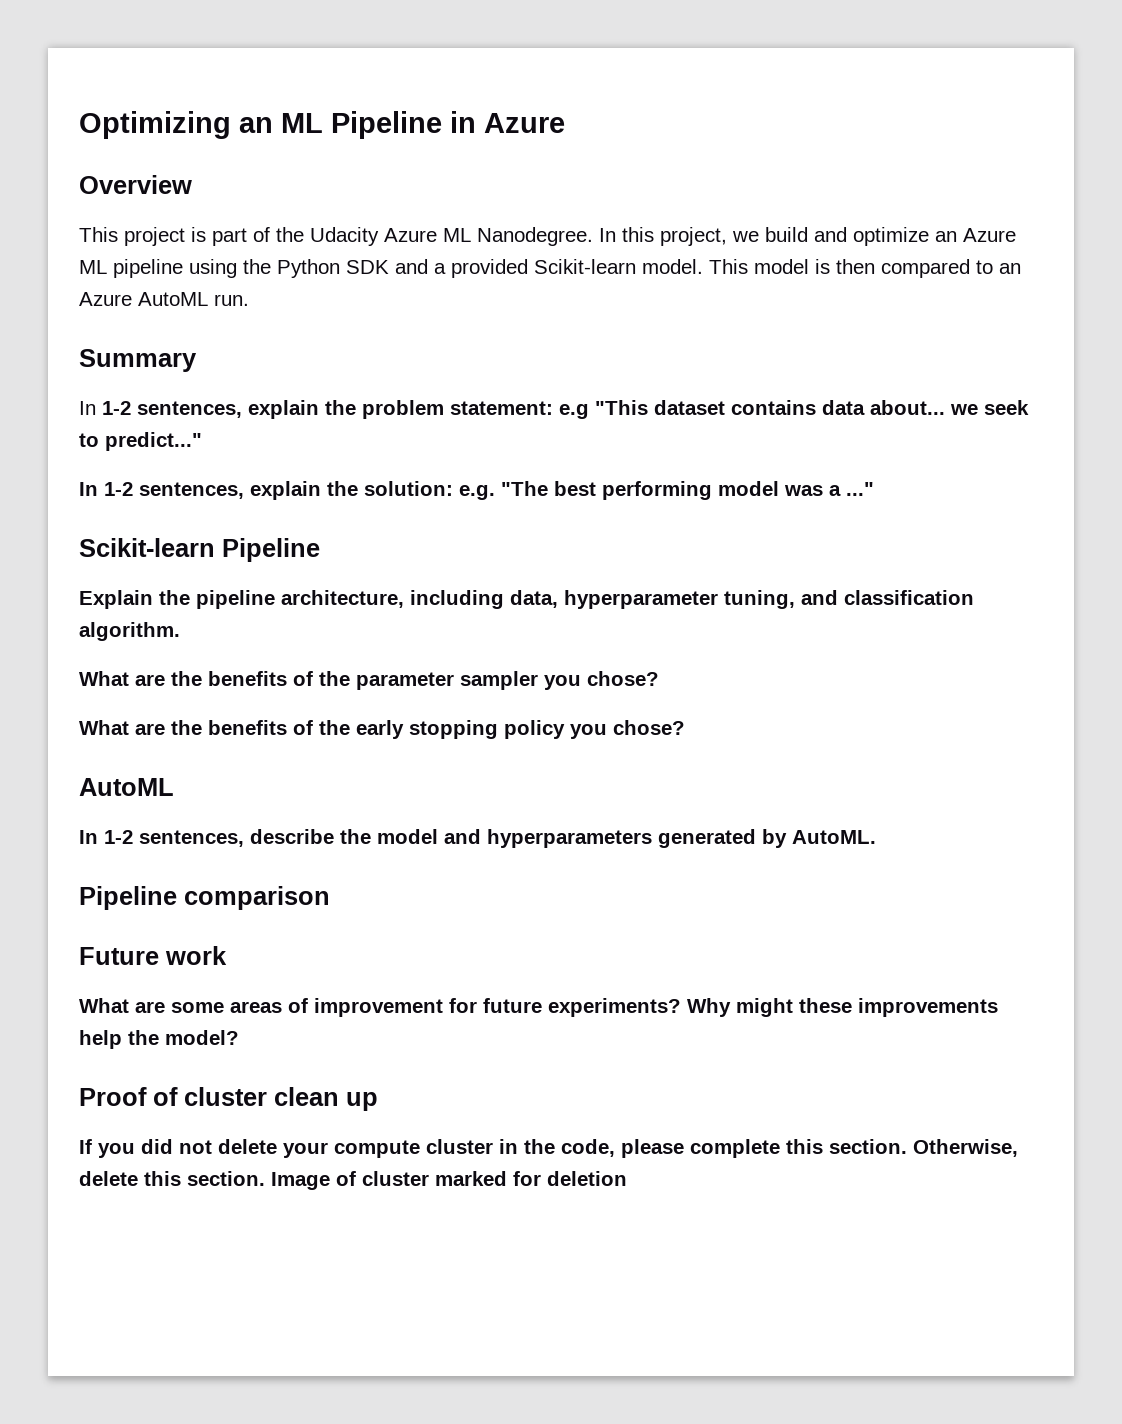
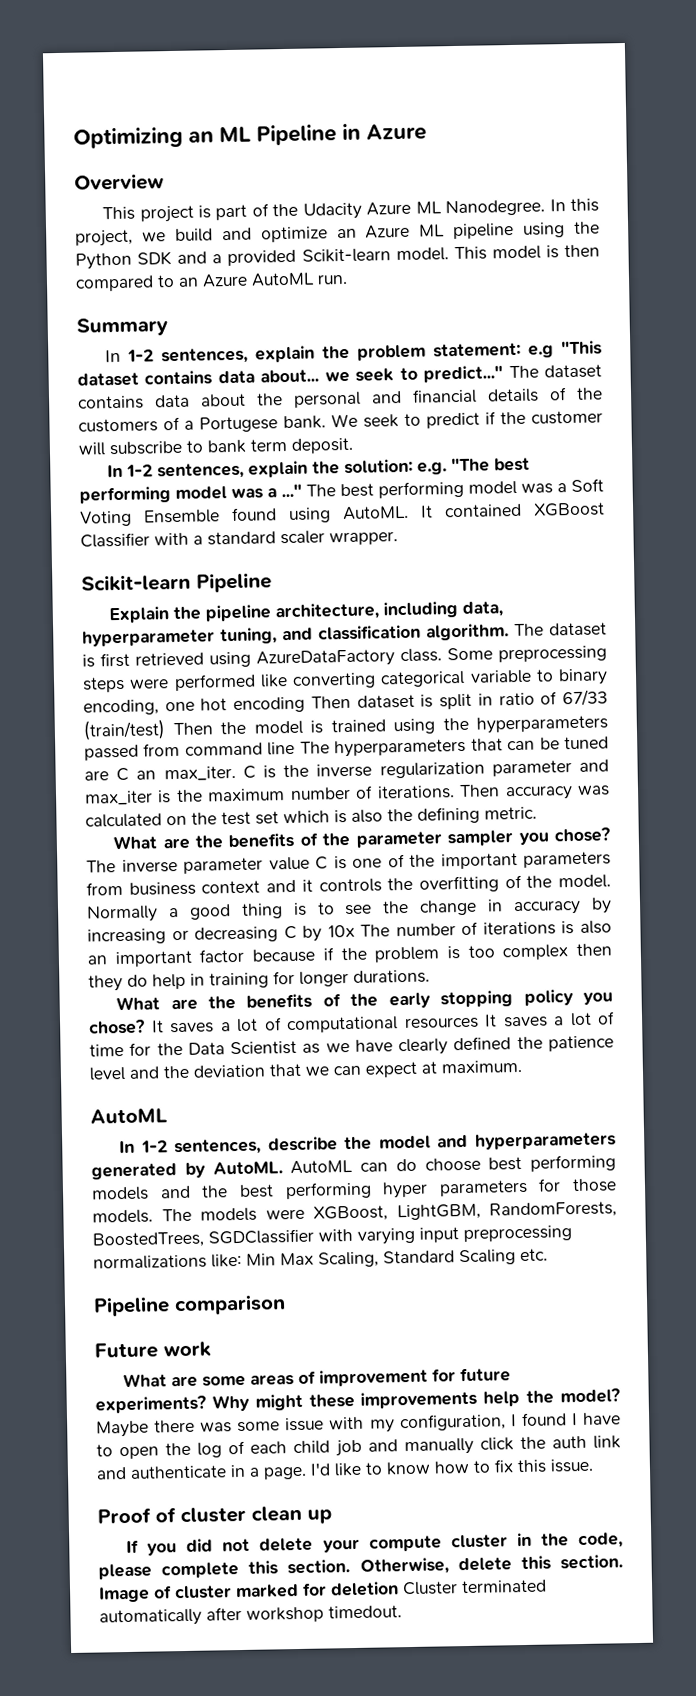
(202, 441) none -> [508,364,603,379] [78,387,603,410] [78,410,603,433] [78,437,354,456] The dataset contains data about the personal and financial details of the customers of a Portugese bank. We seek to predict if the customer will subscribe to bank term deposit.
(874, 489) none -> [306,478,604,499] [80,502,605,527] [80,530,398,548] The best performing model was a Soft Voting Ensemble found using AutoML. It contained XGBoost Classifier with a standard scaler wrapper.
(180, 631) none -> [514,622,607,637] [82,645,607,668] [82,668,608,693] [83,689,609,716] [83,715,608,741] [84,736,610,761] [84,759,609,782] [84,784,610,806] [85,806,537,828] The dataset is first retrieved using AzureDataFactory class. Some preprocessing steps were performed like converting categorical variable to binary encoding, one hot encoding Then dataset is split in ratio of 67/33 (train/test) Then the model is trained using the hyperparameters passed from command line The hyperparameters that can be tuned are C an max_iter. C is the inverse regularization parameter and max_iter is the maximum number of iterations. Then accuracy was calculated on the test set which is also the defining metric.
(659, 678) none -> [86,851,611,874] [86,874,611,896] [86,897,613,923] [87,920,612,945] [87,943,612,968] [88,969,430,992] The inverse parameter value C is one of the important parameters from business context and it controls the overfitting of the model. Normally a good thing is to see the change in accuracy by increasing or decreasing C by 10x The number of iterations is also an important factor because if the problem is too complex then they do help in training for longer durations.
(685, 727) none -> [151,1011,615,1034] [89,1035,614,1057] [89,1059,522,1081] It saves a lot of computational resources It saves a lot of time for the Data Scientist as we have clearly defined the patience level and the deviation that we can expect at maximum.
(876, 837) none -> [290,1154,616,1175] [91,1178,617,1201] [92,1201,617,1224] [92,1225,572,1249] [93,1248,548,1270] AutoML can do choose best performing models and the best performing hyper parameters for those models. The models were XGBoost, LightGBM, RandomForests, BoostedTrees, SGDClassifier with varying input preprocessing normalizations like: Min Max Scaling, Standard Scaling etc.
(239, 1037) none -> [96,1412,621,1438] [96,1435,622,1460] [96,1458,594,1480] Maybe there was some issue with my configuration, I found I have to open the log of each child job and manually click the auth link and authenticate in a page. I'd like to know how to fix this issue.
(627, 1178) none -> [402,1579,547,1596] [99,1605,402,1627] Cluster terminated automatically after workshop timedout.

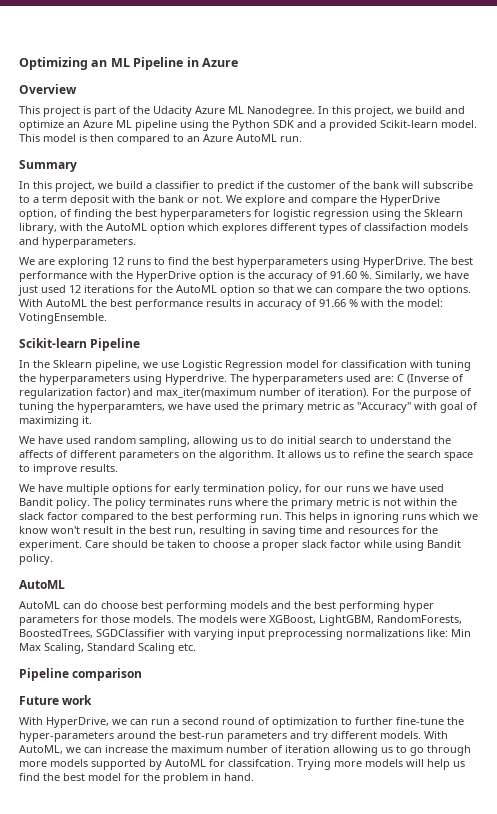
[127,340,602,365] [77,364,603,387] [78,387,603,410] [78,413,399,433] 1-2 sentences, explain the problem statement: e.g "This dataset contains data about... we seek to predict..." The dataset contains data about the personal and financial details of the customers of a Portugese bank. We seek -> [33,181,200,192] this project, we build a classifier
[78,437,354,456] [107,457,531,480] [79,478,604,504] [80,502,605,527] [80,530,398,548] [81,572,272,593] [109,601,504,624] [82,622,607,647] [82,645,607,668] [82,668,608,693] [83,689,609,716] [83,715,608,741] [84,736,610,761] [84,759,609,782] [84,784,610,806] [85,806,537,828] [113,827,611,850] [86,851,611,874] [86,874,611,896] [86,897,613,923] [87,920,612,945] [87,943,612,968] [88,969,430,992] [116,989,614,1011] [89,1011,615,1035] [89,1035,614,1057] [89,1059,522,1081] [90,1108,167,1124] [119,1132,616,1156] [91,1161,283,1180] will subscribe to bank term deposit. // In 1-2 sentences, explain the solution: e.g. "The best performing model was a ..." The best performing model was a Soft Voting Ensemble found using AutoML. It contained XGBoost Classifier with a standard scaler wrapper. // Scikit-learn Pipeline // Explain the pipeline architecture, including data, hyperparameter tuning, and classification algorithm. The dataset is first retrieved using AzureDataFactory class. Some preprocessing steps were performed like converting categorical variable to binary encoding, one hot encoding Then dataset is split in ratio of 67/33 (train/test) Then the model is trained using the hyperparameters passed from command line The hyperparameters that can be tuned are C an max_iter. C is the inverse regularization parameter and max_iter is the maximum number of iterations. Then accuracy was calculated on the test set which is also the defining metric. // What are the benefits of the parameter sampler you chose? The inverse parameter value C is one of the important parameters from business context and it controls the overfitting of the model. Normally a good thing is to see the change in accuracy by increasing or decreasing C by 10x The number of iterations is also an important factor because if the problem is too complex then they do help in training for longer durations. // What are the benefits of the early stopping policy you chose? It saves a lot of computational resources It saves a lot of time for the Data Scientist as we have clearly defined the patience level and the deviation that we can expect at maximum. // AutoML // In 1-2 sentences, describe the model and hyperparameters generated by AutoML. -> [339,181,473,189] [19,195,440,206] [19,209,463,220] [19,223,468,234] [19,237,136,248] [19,257,473,268] [19,271,469,282] [18,285,471,296] [19,299,443,310] [19,313,107,324] [19,338,141,351] [19,360,471,371] [19,374,464,385] [19,388,472,399] [19,402,478,413] [19,416,92,427] [19,436,451,447] [19,450,473,461] [19,464,118,475] [19,484,444,495] [19,498,457,509] [19,512,478,523] [19,526,438,537] [19,540,461,551] [19,554,53,565] [19,580,65,589] of the bank will subscribe to a term deposit with the bank or not. We explore and compare the HyperDrive option, of finding the best hyperparameters for logistic regression using the Sklearn library, with the AutoML option which explores different types of classifaction models and hyperparameters. // We are exploring 12 runs to find the best hyperparameters using HyperDrive. The best performance with the HyperDrive option is the accuracy of 91.60 %. Similarly, we have just used 12 iterations for the AutoML option so that we can compare the two options. With AutoML the best performance results in accuracy of 91.66 % with the model: VotingEnsemble. // Scikit-learn Pipeline // In the Sklearn pipeline, we use Logistic Regression model for classification with tuning the hyperparameters using Hyperdrive. The hyperparameters used are: C (Inverse of regularization factor) and max_iter(maximum number of iteration). For the purpose of tuning the hyperparamters, we have used the primary metric as "Accuracy" with goal of maximizing it. // We have used random sampling, allowing us to do initial search to understand the affects of different parameters on the algorithm. It allows us to refine the search space to improve results. // We have multiple options for early termination policy, for our runs we have used Bandit policy. The policy terminates runs where the primary metric is not within the slack factor compared to the best performing run. This helps in ignoring runs which we know won't result in the best run, resulting in saving time and resources for the experiment. Care should be taken to choose a proper slack factor while using Bandit policy. // AutoML //
[123,1367,512,1388] [95,1388,620,1414] [96,1412,621,1438] [96,1435,622,1460] [96,1458,594,1480] [97,1505,332,1524] [126,1532,623,1556] [98,1554,623,1580] [98,1579,547,1603] [99,1605,402,1627] What are some areas of improvement for future experiments? Why might these improvements help the model? Maybe there was some issue with my configuration, I found I have to open the log of each child job and manually click the auth link and authenticate in a page. I'd like to know how to fix this issue. // Proof of cluster clean up // If you did not delete your compute cluster in the code, please complete this section. Otherwise, delete this section. Image of cluster marked for deletion Cluster terminated automatically after workshop timedout. -> [19,717,464,728] [19,731,448,742] [19,745,471,756] [19,759,465,770] [19,773,254,784] With HyperDrive, we can run a second round of optimization to further fine-tune the hyper-parameters around the best-run parameters and try different models. With AutoML, we can increase the maximum number of iteration allowing us to go through more models supported by AutoML for classifcation. Trying more models will help us find the best model for the problem in hand.

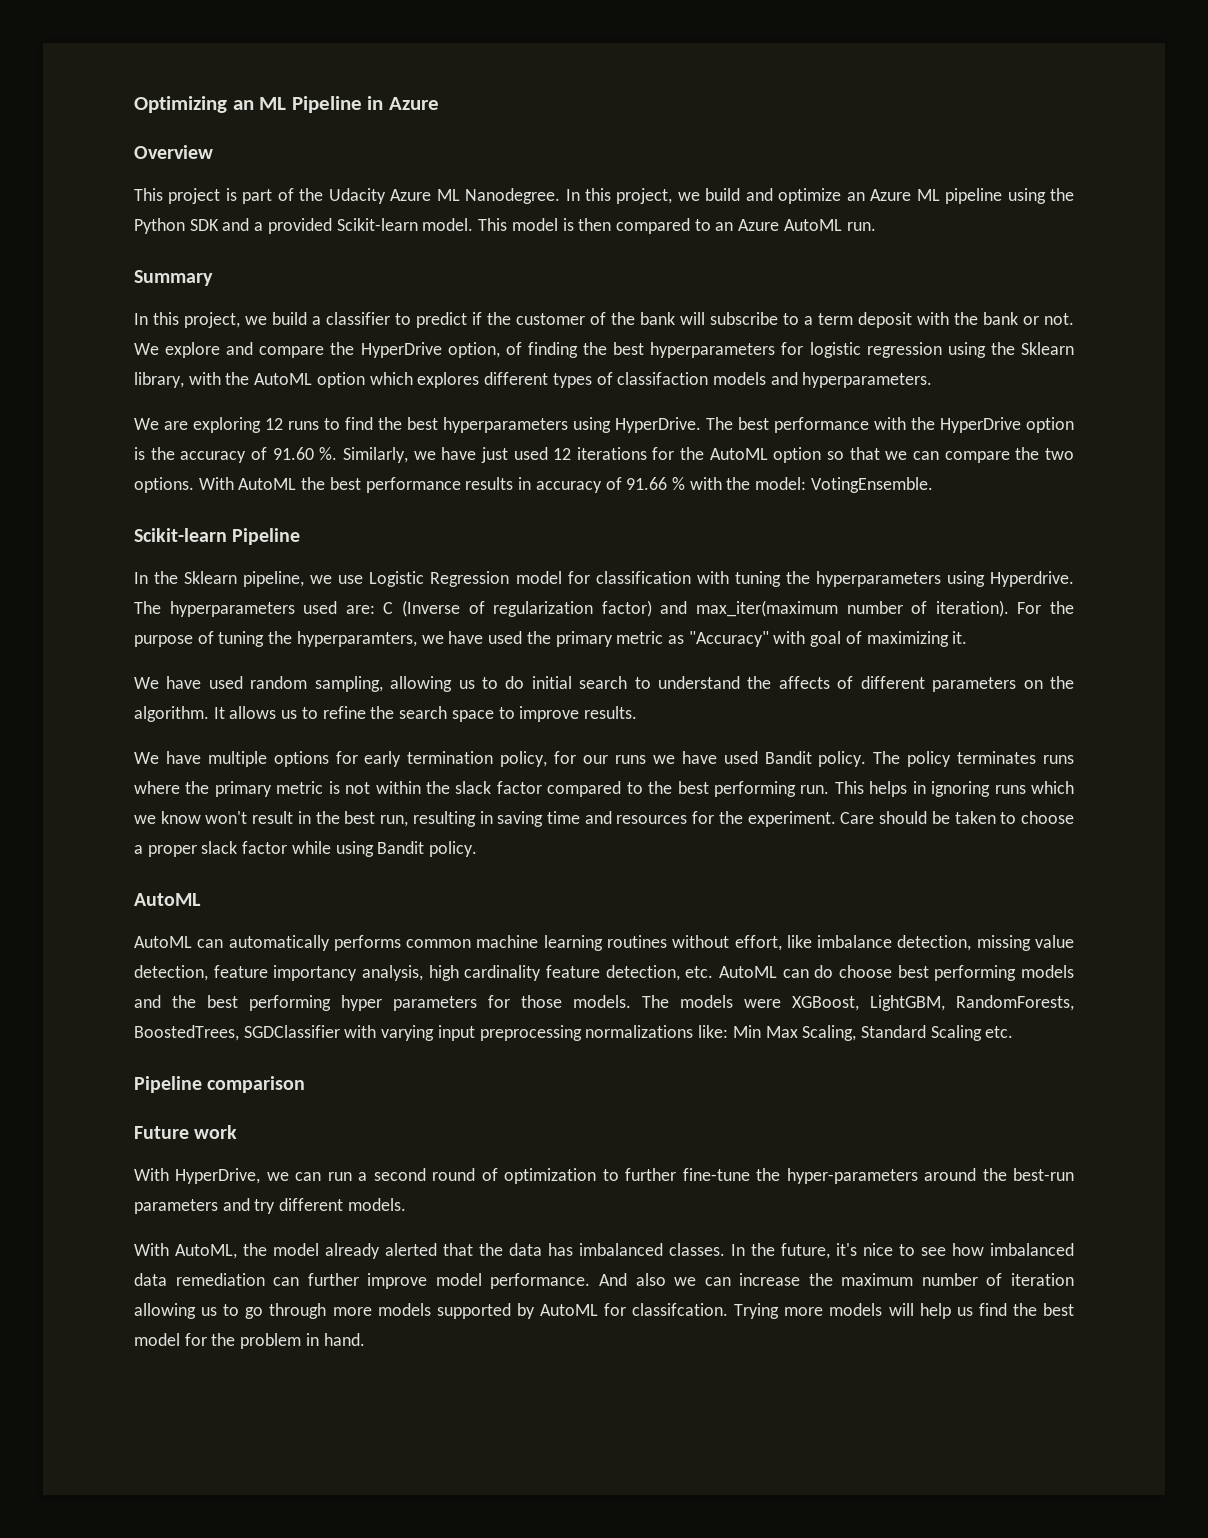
(81, 606) none -> [228,935,1075,951] [134,965,809,981] automatically performs common machine learning routines without effort, like imbalance detection, missing value detection, feature importancy analysis, high cardinality feature detection, etc. AutoML can
(421, 735) none -> (406, 1204) //
(63, 749) none -> [243,1243,1074,1259] [134,1273,666,1289] the model already alerted that the data has imbalanced classes. In the future, it's nice to see how imbalanced data remediation can further improve model performance. And also

